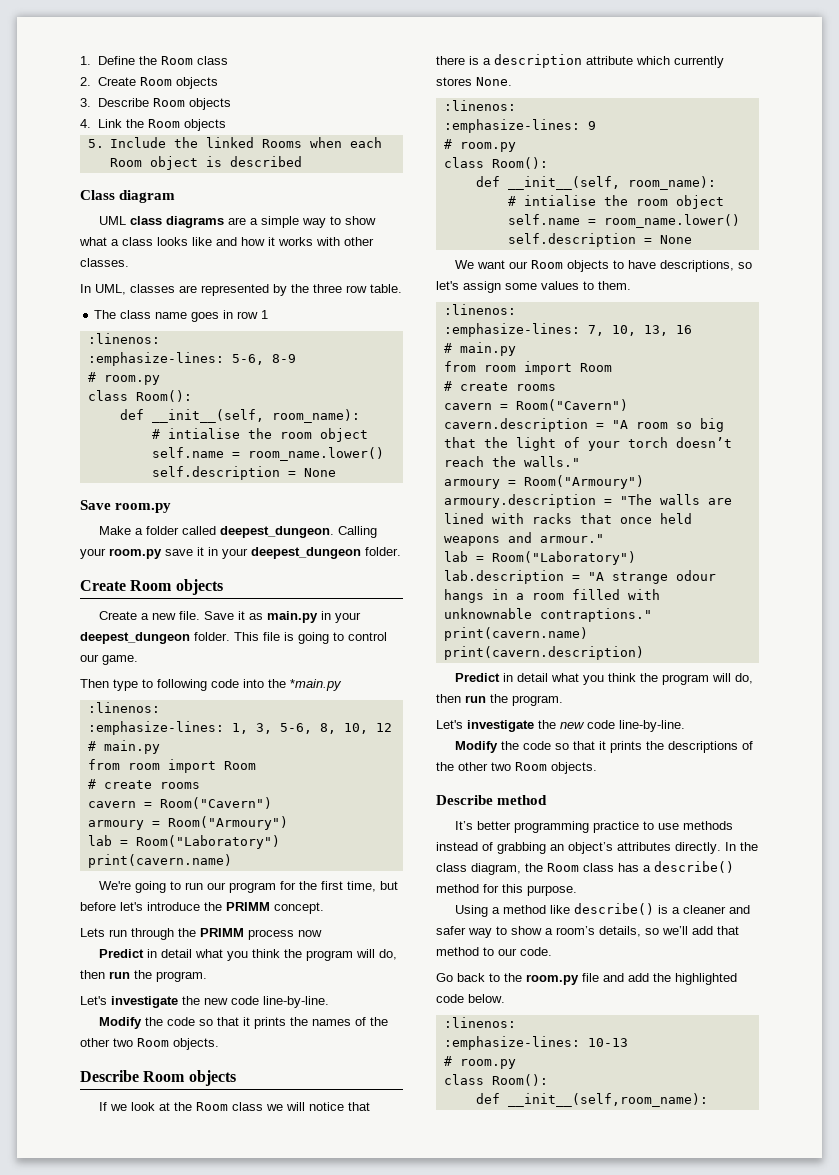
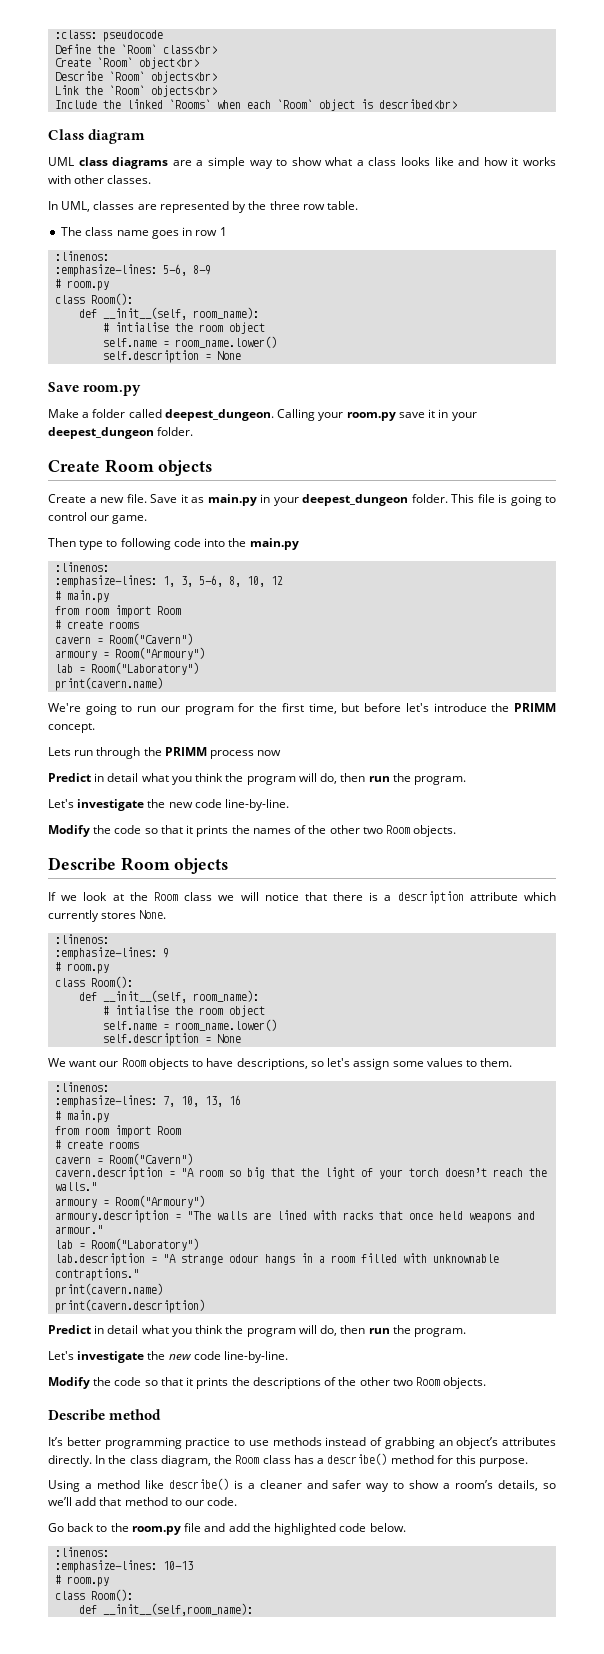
[80,56,228,65] [80,77,218,89] [80,98,231,110] [80,119,226,131] [87,139,104,148] 1. Define the Room class // 2. Create Room objects // 3. Describe Room objects // 4. Link the Room objects // 5. -> [55,30,164,42] [55,44,218,54] [55,57,200,69] [55,71,218,83] [55,85,218,97] :class: pseudocode // Define the `Room` class<br> // Create `Room` object<br> // Describe `Room` objects<br> // Link the `Room` objects<br> //
[262,139,303,148] Rooms -> [169,99,212,109] `Rooms`
[110,158,143,167] Room -> [277,99,314,109] `Room`
[230,156,303,167] described -> [379,99,458,109] described<br>
[290,679,342,691] *main.py -> [249,538,299,550] main.py

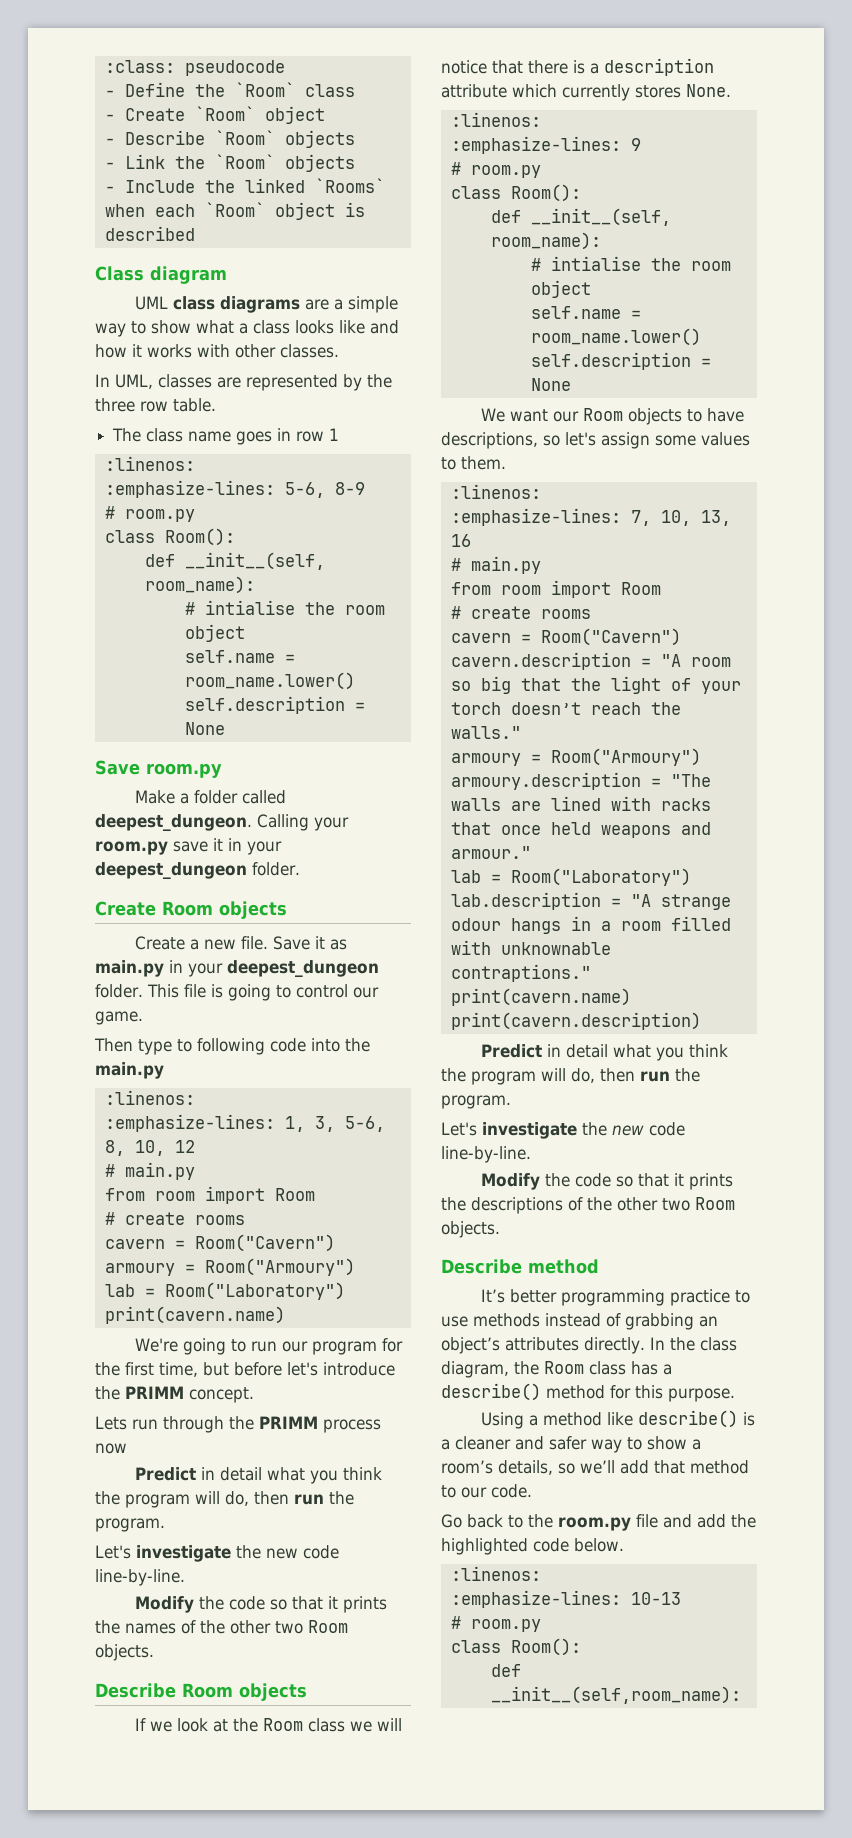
(164, 36) none -> [104,90,115,97] -
[163,45,218,54] [55,57,200,69] [55,71,218,83] class<br> // Create `Room` object<br> // Describe `Room` objects<br> // -> [304,84,355,97] [104,106,325,124] [104,130,355,148] [104,162,115,169] class // - Create `Room` object // - Describe `Room` objects // -
[151,85,218,97] objects<br> // -> [284,154,355,172] [104,186,115,193] objects // -
[379,99,458,109] described<br> -> [104,226,195,241] described

